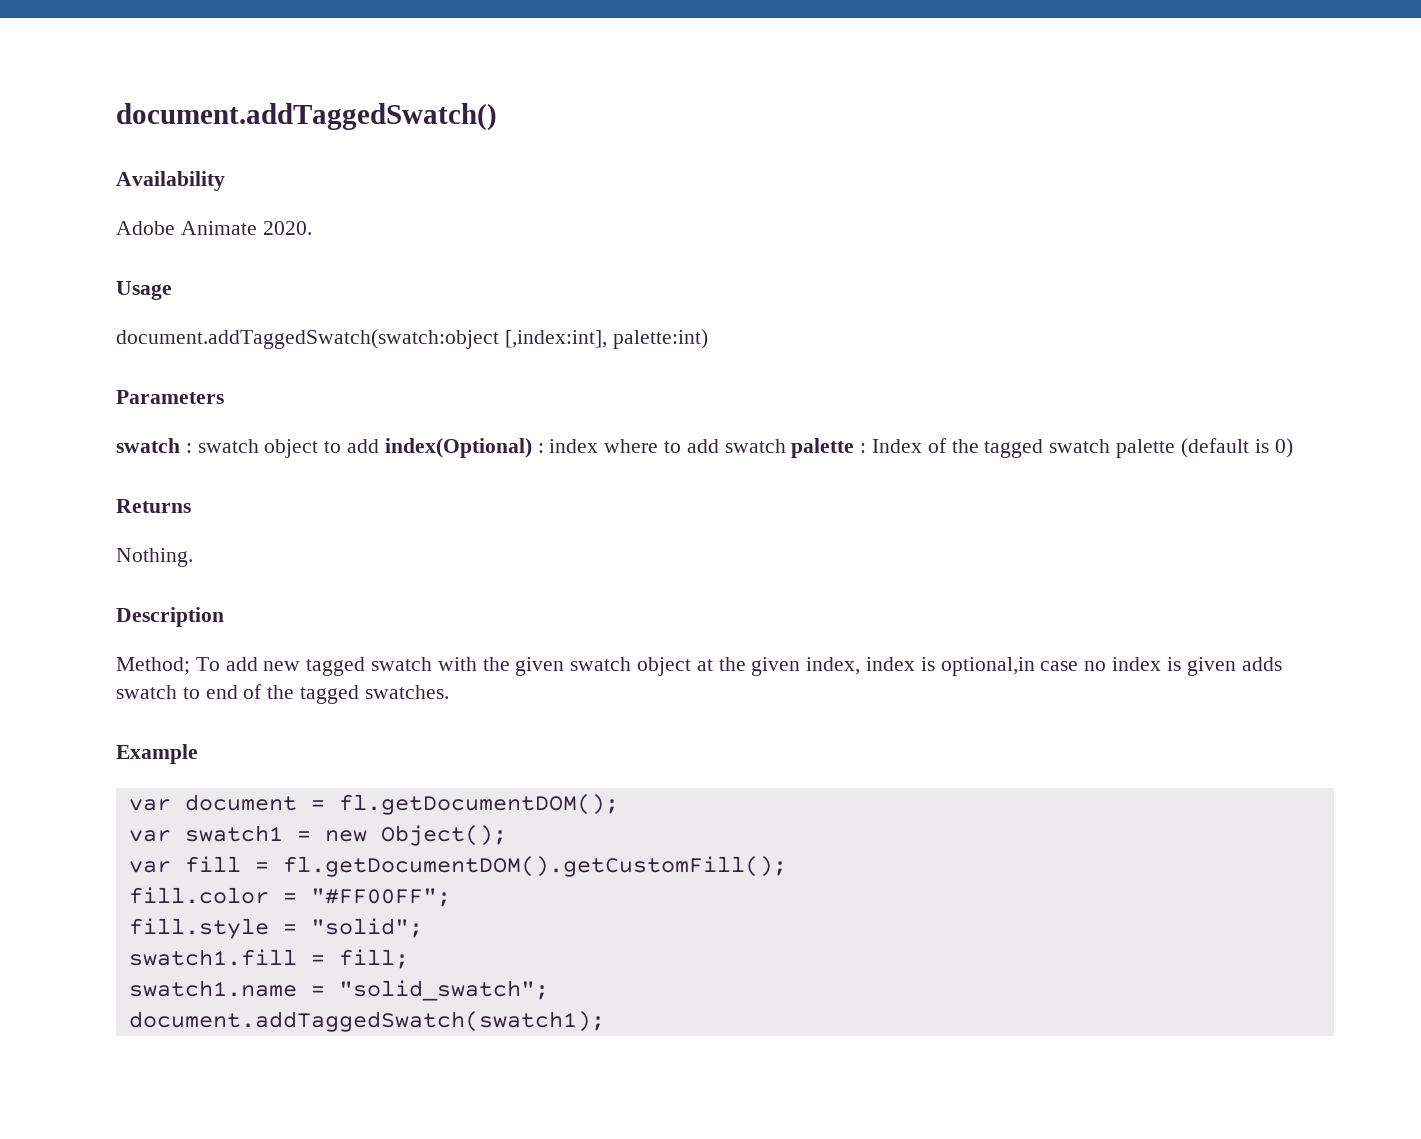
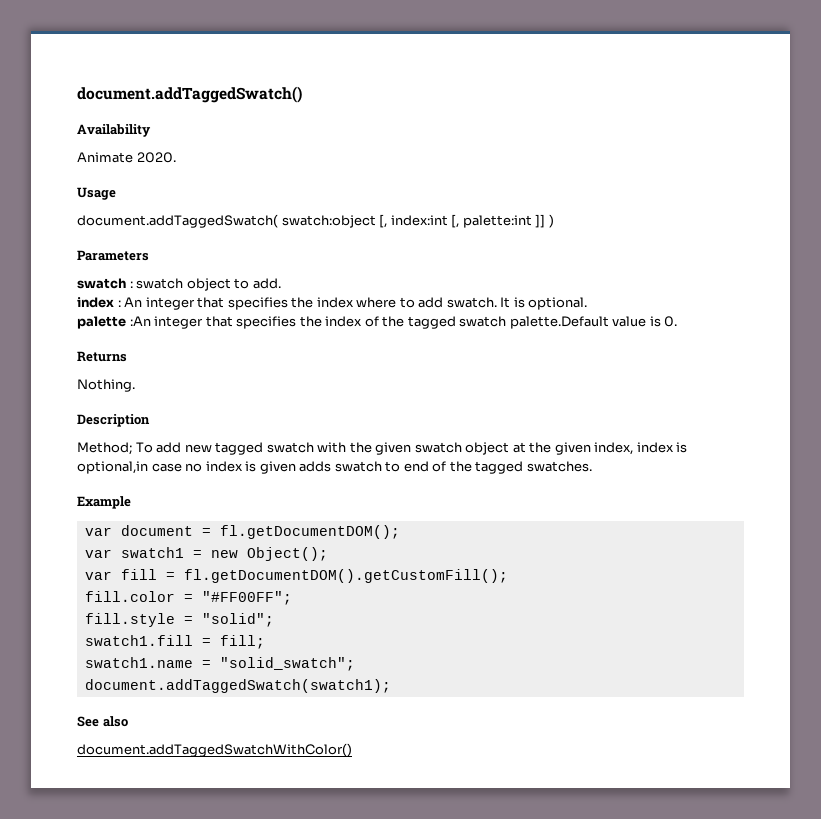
[116,221,175,235] Adobe -> (151, 130) none
[116,329,708,349] document.addTaggedSwatch(swatch:object [,index:int], palette:int) -> [77,214,554,228] document.addTaggedSwatch( swatch:object [, index:int [, palette:int ]] )
[347,438,1293,458] add index(Optional) : index where to add swatch palette : Index of the tagged swatch palette (default is 0) -> [252,278,281,289] [77,297,588,310] [77,316,678,329] add. // index : An integer that specifies the index where to add swatch. It is optional. // palette :An integer that specifies the index of the tagged swatch palette.Default value is 0.
(605, 1021) none -> [77,716,128,727] [77,743,352,757] // See also // document.addTaggedSwatchWithColor()

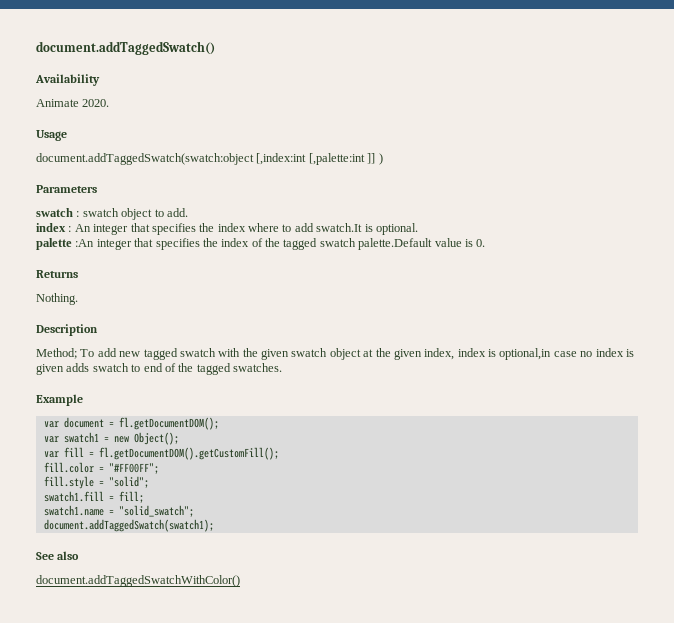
[77,214,532,228] document.addTaggedSwatch( swatch:object [, index:int [, palette:int -> [36,153,365,165] document.addTaggedSwatch(swatch:object [,index:int [,palette:int
[446,297,511,308] swatch. It -> [316,223,363,232] swatch.It

